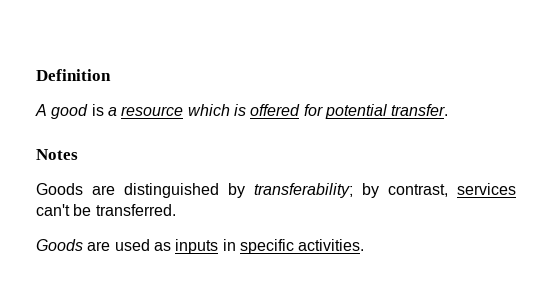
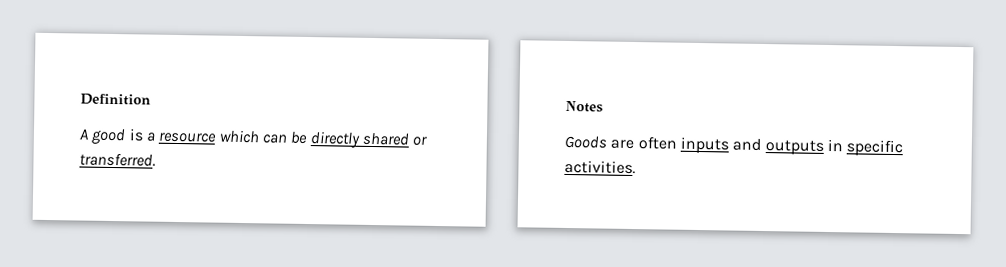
[233,104,449,119] [36,149,78,160] [36,183,516,198] [36,204,176,216] [36,239,219,254] is offered for potential transfer. // Notes // Goods are distinguished by transferability; by contrast, services can't be transferred. // Goods are used as inputs -> [261,131,428,148] [79,152,156,167] [565,100,603,113] [564,135,824,155] can be directly shared or transferred. // Notes // Goods are often inputs and outputs

